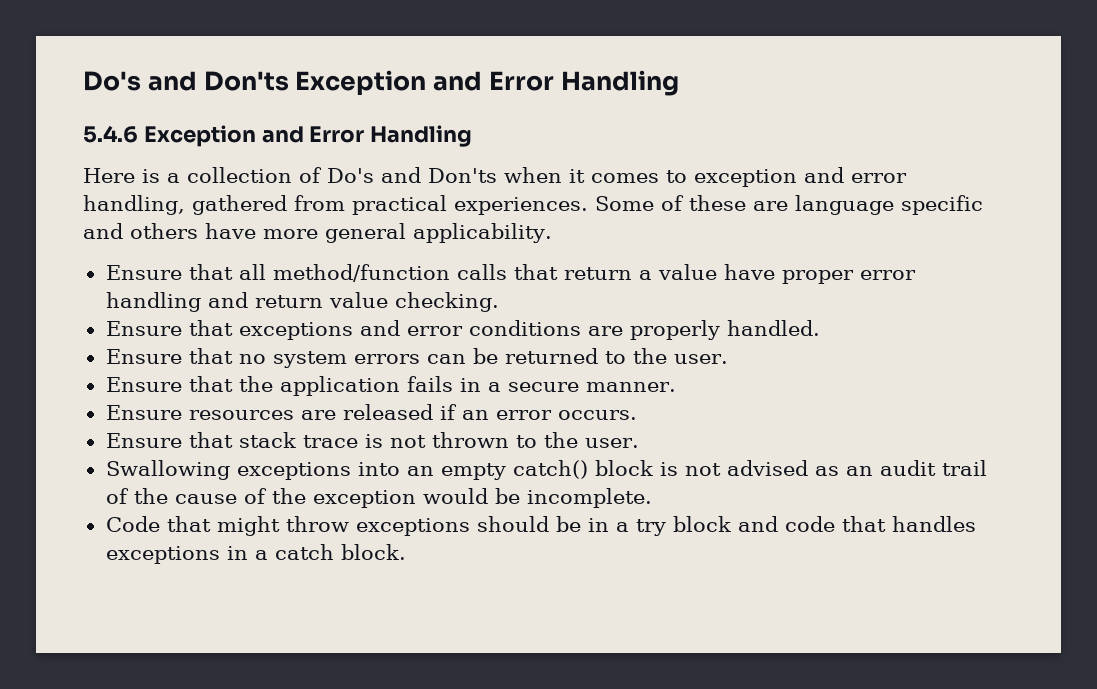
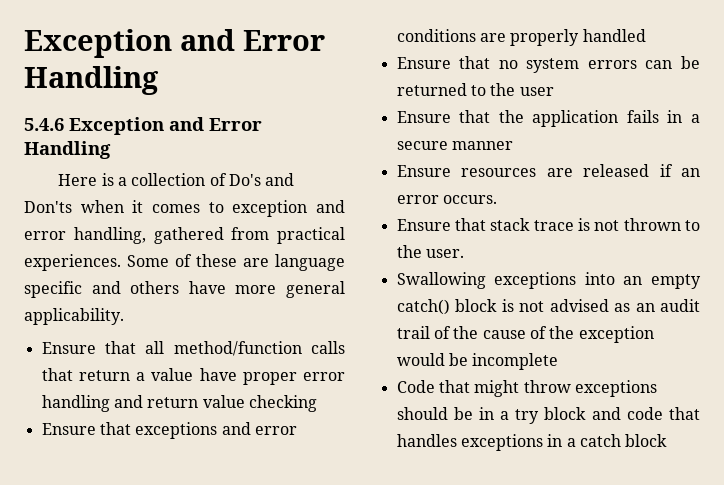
[83,71,289,91] Do's and Don'ts -> (24, 43) none
[394,292,499,312] checking. -> [248,395,317,412] checking
[726,320,820,336] handled. -> [582,29,646,42] handled
[673,354,728,364] user. -> [519,87,554,96] user
[585,382,676,392] manner. -> [451,141,513,150] manner
[526,488,652,508] incomplete. -> [472,353,559,370] incomplete
[340,544,406,560] block. -> [625,434,668,447] block

